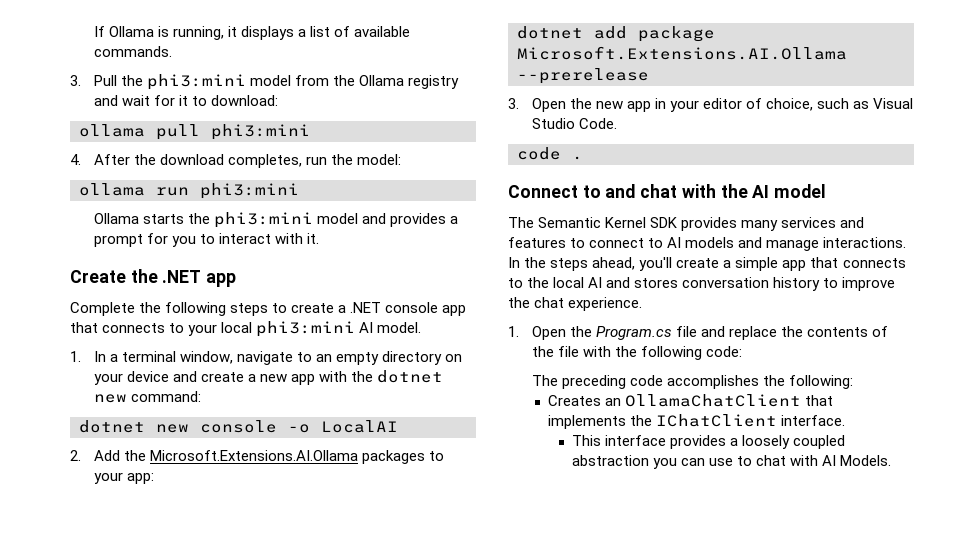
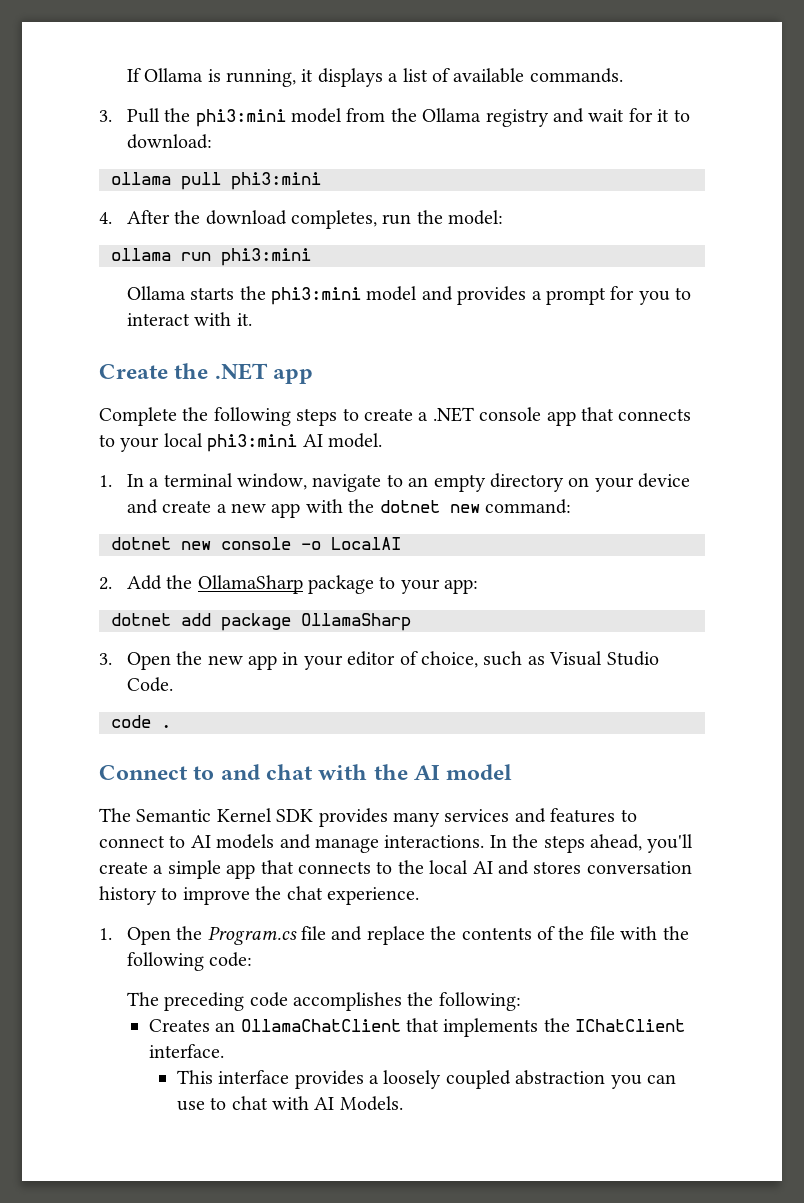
[149,450,425,464] Microsoft.Extensions.AI.Ollama packages -> [197,575,375,594] OllamaSharp package
[517,46,847,60] [517,68,649,84] Microsoft.Extensions.AI.Ollama --prerelease -> [301,613,411,631] OllamaSharp

